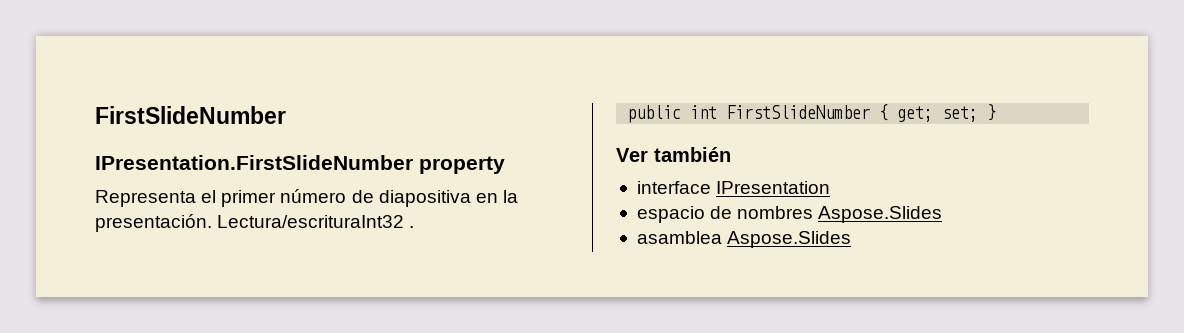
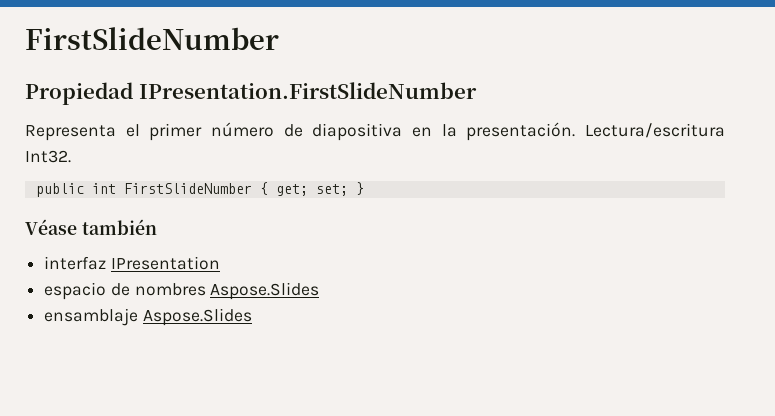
(286, 115) none -> [25,82,133,105] Propiedad
[419,156,505,174] property -> (477, 90) none
[217,215,415,228] Lectura/escrituraInt32 . -> [585,123,726,138] [25,150,71,163] Lectura/escritura Int32.
[616,148,648,162] Ver -> [25,219,77,235] Véase
[636,181,711,194] interface -> [44,256,107,270] interfaz
[636,231,722,244] asamblea -> [44,308,139,326] ensamblaje

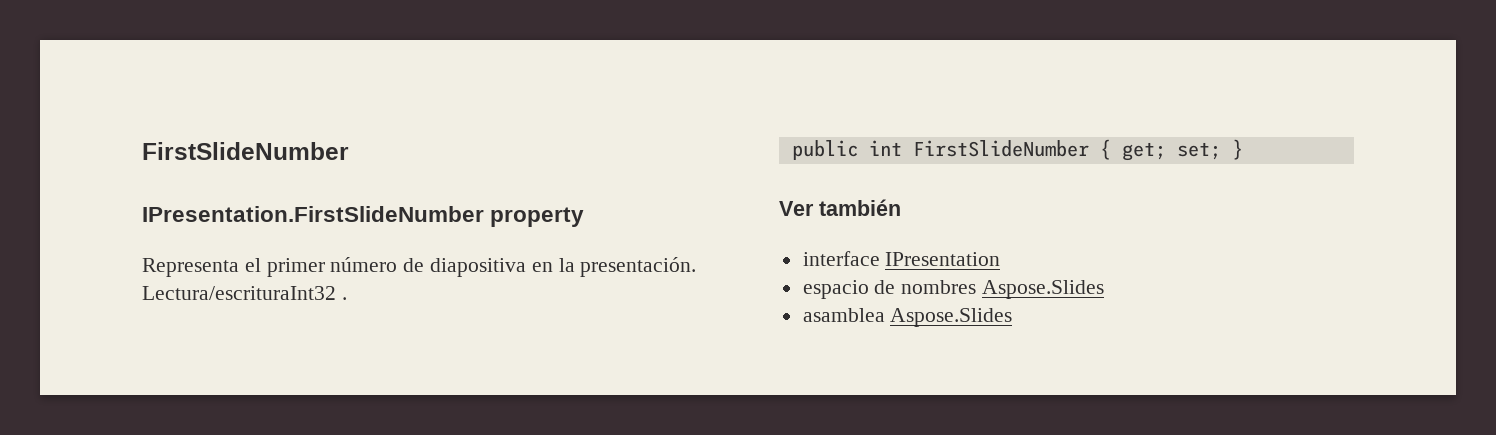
[25,82,133,105] Propiedad -> (349, 151) none
(477, 90) none -> [490,207,585,227] property
[585,123,726,138] [25,150,71,163] Lectura/escritura Int32. -> [142,286,347,300] Lectura/escrituraInt32 .
[25,219,77,235] Véase -> [779,201,814,216] Ver
[44,256,107,270] interfaz -> [802,251,880,266] interface
[44,308,139,326] ensamblaje -> [802,308,885,322] asamblea

